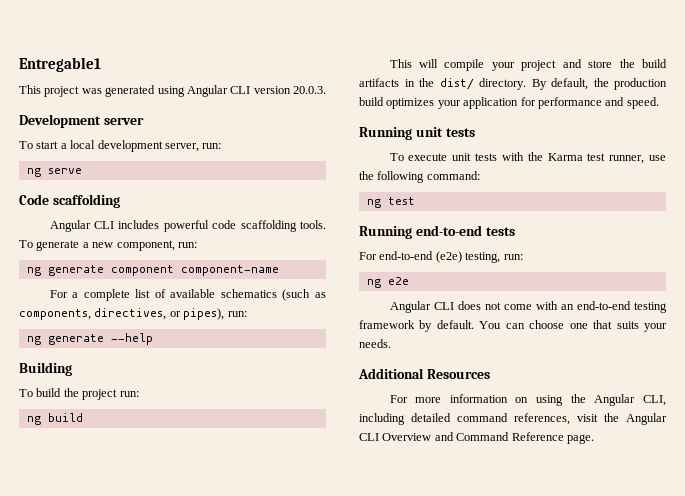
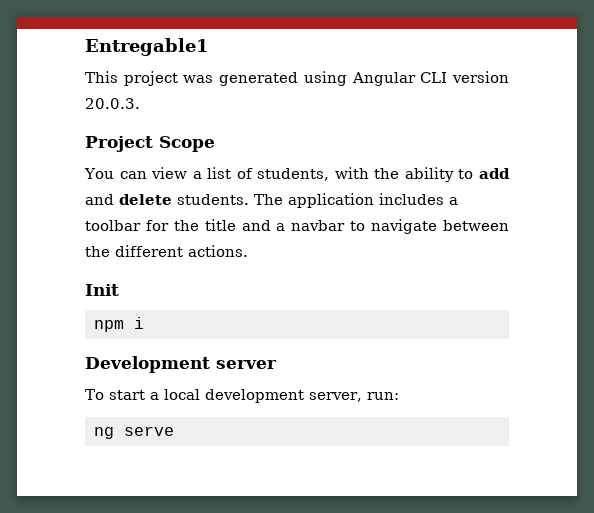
(326, 90) none -> [85,136,215,152] [84,167,510,182] [85,193,458,208] [85,219,510,234] [85,245,248,257] [85,284,119,296] [94,317,144,332] // Project Scope // You can view a list of students, with the ability to add and delete students. The application includes a toolbar for the title and a navbar to navigate between the different actions. // Init // npm i
[19,194,120,208] [49,220,326,232] [19,240,197,251] [26,265,279,276] [49,289,326,301] [19,308,247,320] [26,333,153,345] [19,362,72,376] [19,388,139,400] [26,413,83,425] [389,59,667,71] [359,78,667,90] [359,97,659,109] [359,127,475,140] [389,152,666,164] [359,171,480,183] [366,197,415,208] [359,225,515,239] [359,251,523,263] [366,277,409,288] [389,301,667,313] [359,320,667,332] [359,339,391,348] [358,368,490,379] [389,394,666,406] [359,413,667,425] [359,432,594,444] // Code scaffolding // Angular CLI includes powerful code scaffolding tools. To generate a new component, run: // ng generate component component-name // For a complete list of available schematics (such as components, directives, or pipes), run: // ng generate --help // Building // To build the project run: // ng build // This will compile your project and store the build artifacts in the dist/ directory. By default, the production build optimizes your application for performance and speed. // Running unit tests // To execute unit tests with the Karma test runner, use the following command: // ng test // Running end-to-end tests // For end-to-end (e2e) testing, run: // ng e2e // Angular CLI does not come with an end-to-end testing framework by default. You can choose one that suits your needs. // Additional Resources // For more information on using the Angular CLI, including detailed command references, visit the Angular CLI Overview and Command Reference page. -> (174, 431) none

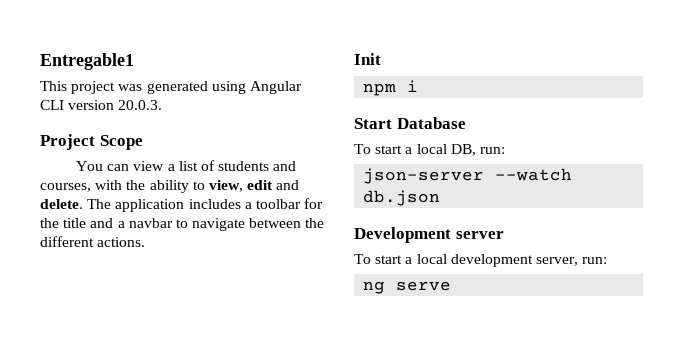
[257,168,330,181] students, -> [218,161,297,171] [40,183,91,192] students and courses,
[479,168,510,179] [85,194,249,205] add and delete students. -> [208,180,300,192] [40,199,83,209] view, edit and delete.
(144, 323) none -> [354,117,466,129] [354,144,505,156] [363,168,573,184] [363,190,441,206] // Start Database // To start a local DB, run: // json-server --watch db.json

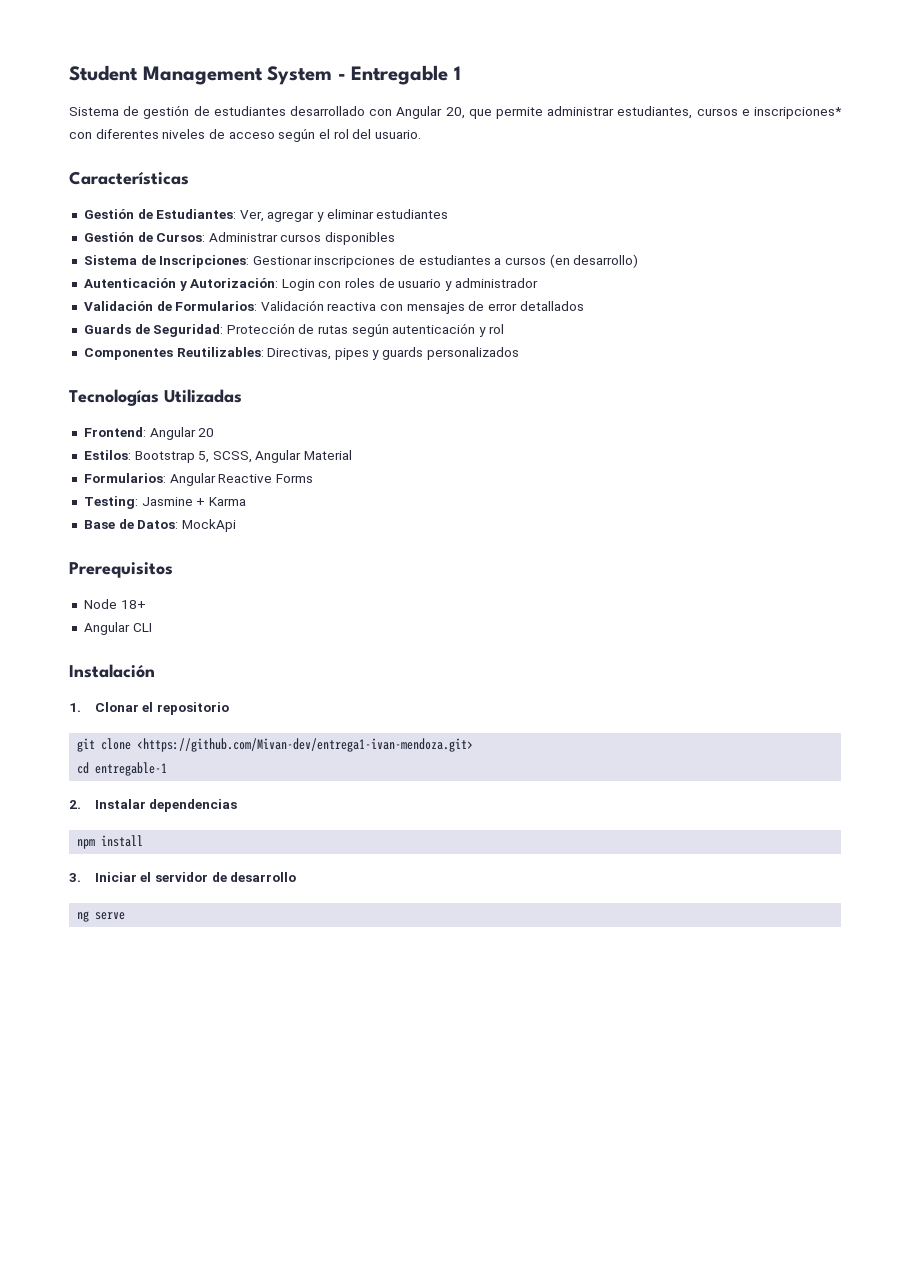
[40,53,134,70] [40,81,302,94] [40,100,163,110] [40,134,143,150] [76,160,297,171] [40,180,300,193] [40,198,324,212] [40,218,325,231] [40,236,146,247] [354,53,381,65] [363,80,419,96] [354,117,466,129] [354,144,505,156] [363,168,573,184] [363,190,441,206] [354,227,504,243] [354,254,608,267] Entregable1 // This project was generated using Angular CLI version 20.0.3. // Project Scope // You can view a list of students and courses, with the ability to view, edit and delete. The application includes a toolbar for the title and a navbar to navigate between the different actions. // Init // npm i // Start Database // To start a local DB, run: // json-server --watch db.json // Development server // To start a local development server, run: -> [69,65,461,85] [69,105,843,119] [69,129,421,142] [69,171,189,185] [83,209,449,222] [83,232,396,245] [83,254,639,268] [83,278,538,291] [83,300,584,314] [83,323,504,337] [83,347,519,360] [69,389,242,406] [83,427,215,440] [83,450,353,463] [83,473,313,486] [83,496,246,509] [83,519,236,532] [69,562,173,578] [83,599,146,609] [83,622,152,635] [69,664,155,678] [69,702,230,715] [77,738,474,752] [77,762,168,776] [69,799,238,812] [77,835,144,849] [69,872,297,882] Student Management System - Entregable 1 // Sistema de gestión de estudiantes desarrollado con Angular 20, que permite administrar estudiantes, cursos e inscripciones* con diferentes niveles de acceso según el rol del usuario. // Características // Gestión de Estudiantes: Ver, agregar y eliminar estudiantes // Gestión de Cursos: Administrar cursos disponibles // Sistema de Inscripciones: Gestionar inscripciones de estudiantes a cursos (en desarrollo) // Autenticación y Autorización: Login con roles de usuario y administrador // Validación de Formularios: Validación reactiva con mensajes de error detallados // Guards de Seguridad: Protección de rutas según autenticación y rol // Componentes Reutilizables: Directivas, pipes y guards personalizados // Tecnologías Utilizadas // Frontend: Angular 20 // Estilos: Bootstrap 5, SCSS, Angular Material // Formularios: Angular Reactive Forms // Testing: Jasmine + Karma // Base de Datos: MockApi // Prerequisitos // Node 18+ // Angular CLI // Instalación // 1. Clonar el repositorio // git clone <https://github.com/Mivan-dev/entrega1-ivan-mendoza.git> // cd entregable-1 // 2. Instalar dependencias // npm install // 3. Iniciar el servidor de desarrollo

